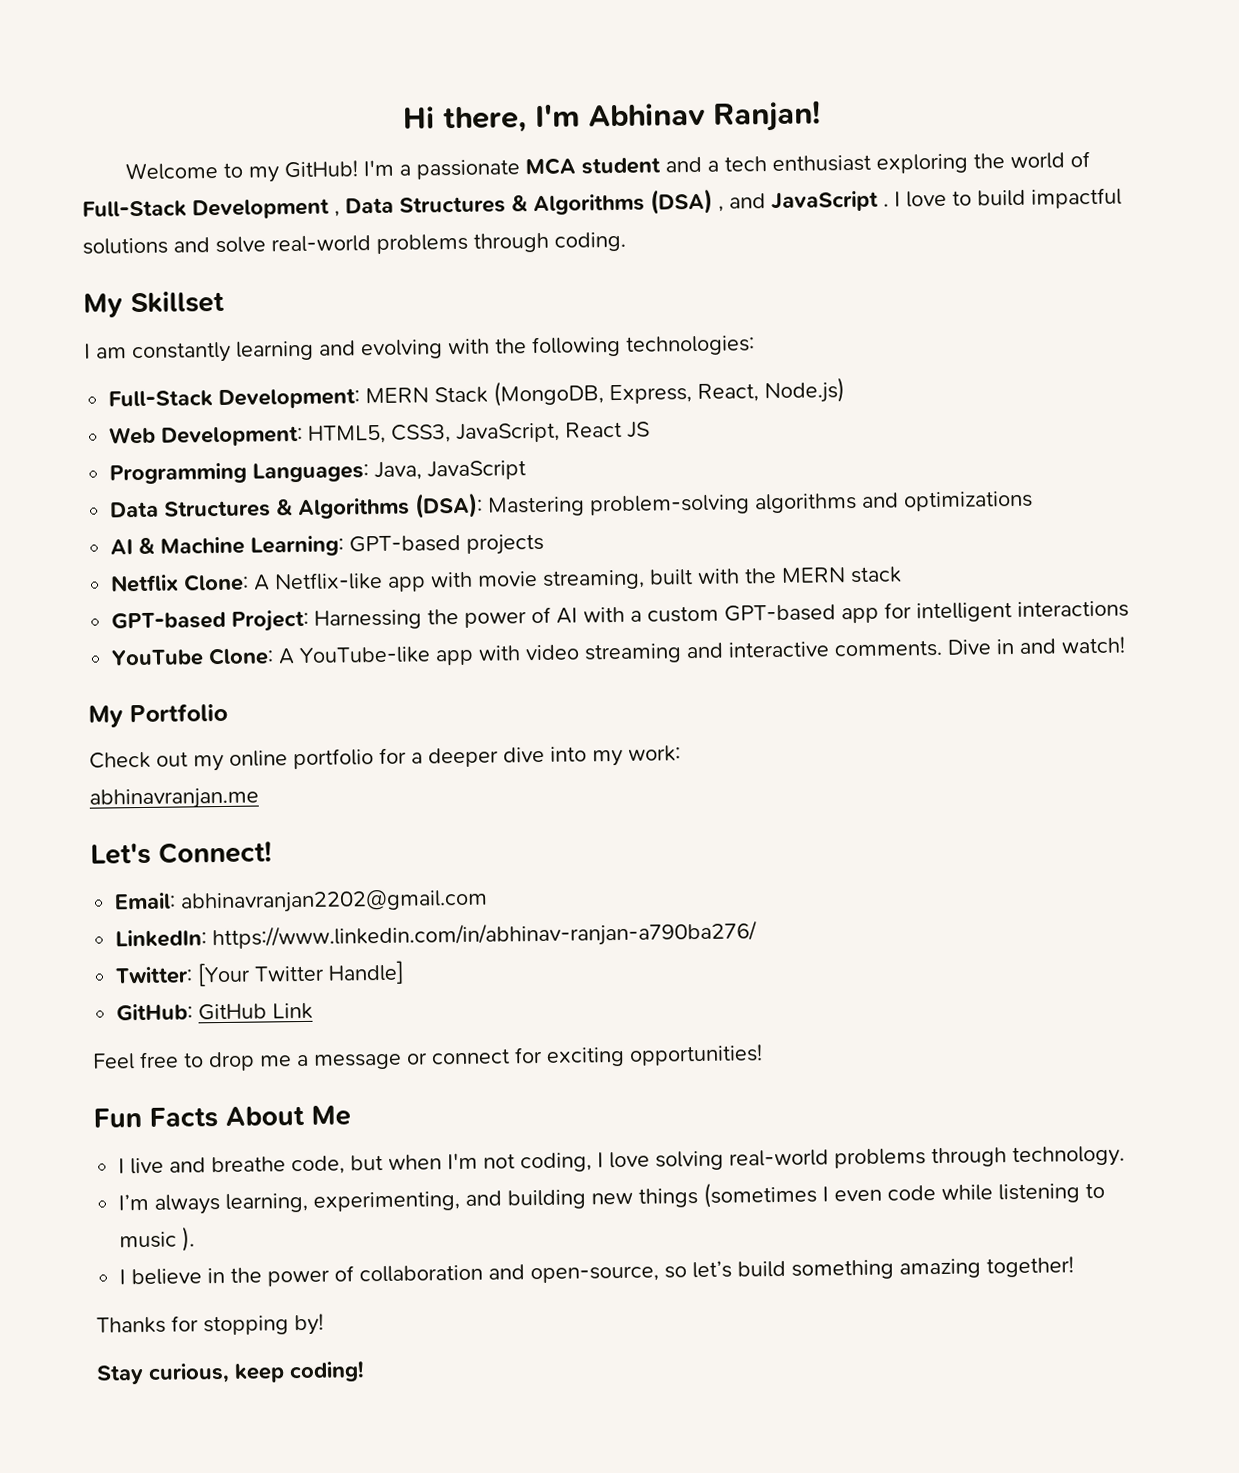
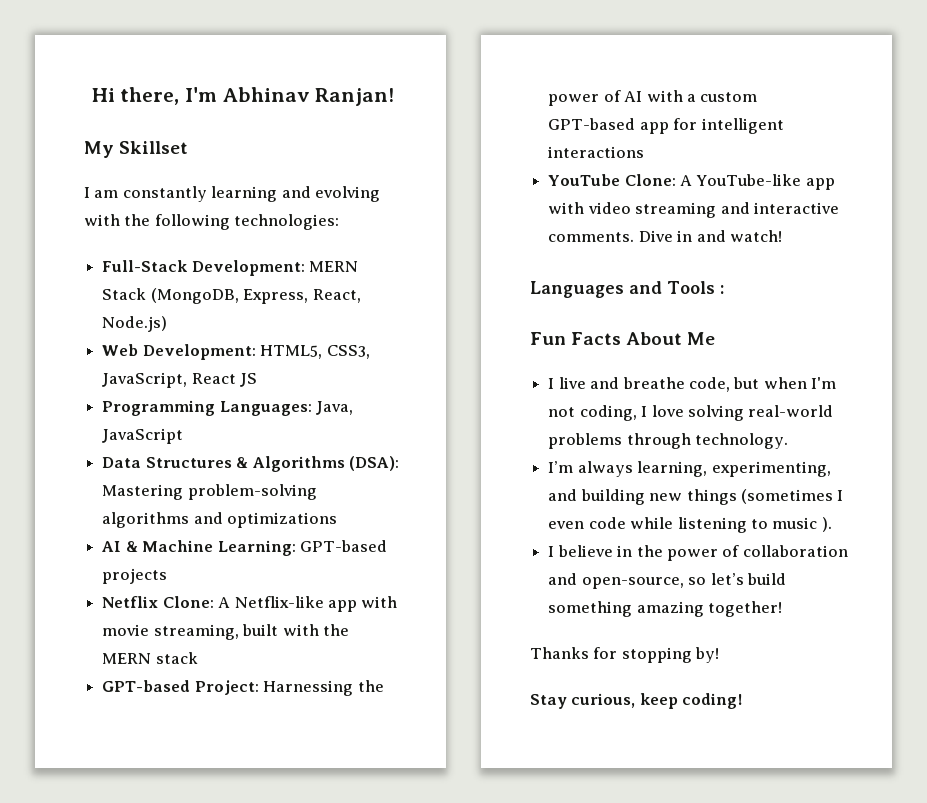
[124,151,1090,183] [82,187,1122,220] [82,231,626,255] // Welcome to my GitHub! I'm a passionate MCA student and a tech enthusiast exploring the world of Full-Stack Development , Data Structures & Algorithms (DSA) , and JavaScript . I love to build impactful solutions and solve real-world problems through coding. -> (395, 97) none
[88,702,228,728] [89,745,681,772] [89,787,259,810] [90,841,272,865] [114,888,489,914] [115,920,758,951] [115,960,406,987] [116,1002,314,1021] [92,1044,763,1072] My Portfolio // Check out my online portfolio for a deeper dive into my work: // abhinavranjan.me // Let's Connect! // Email: abhinavranjan2202@gmail.com // LinkedIn: https://www.linkedin.com/in/abhinav-ranjan-a790ba276/ // Twitter: [Your Twitter Handle] // GitHub: GitHub Link // Feel free to drop me a message or connect for exciting opportunities! -> [530,281,724,298] Languages and Tools :

